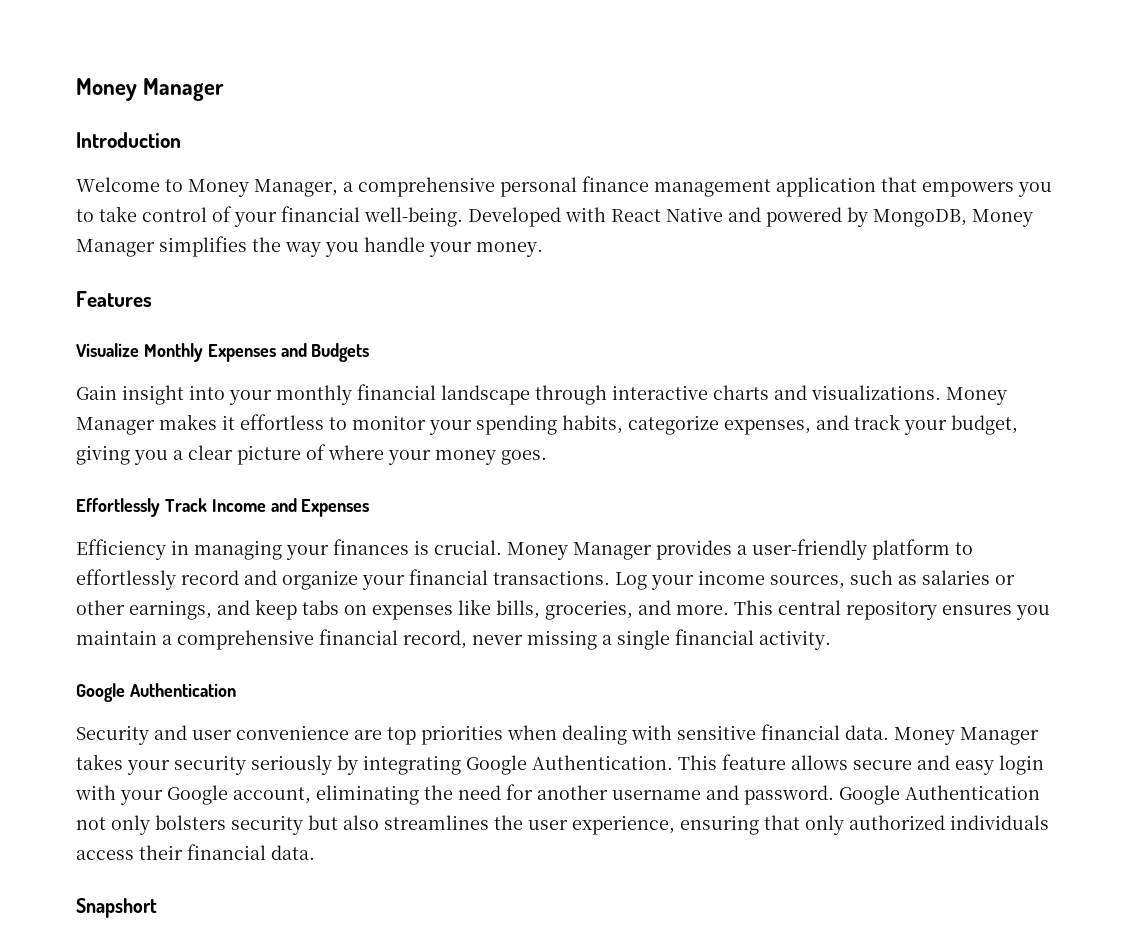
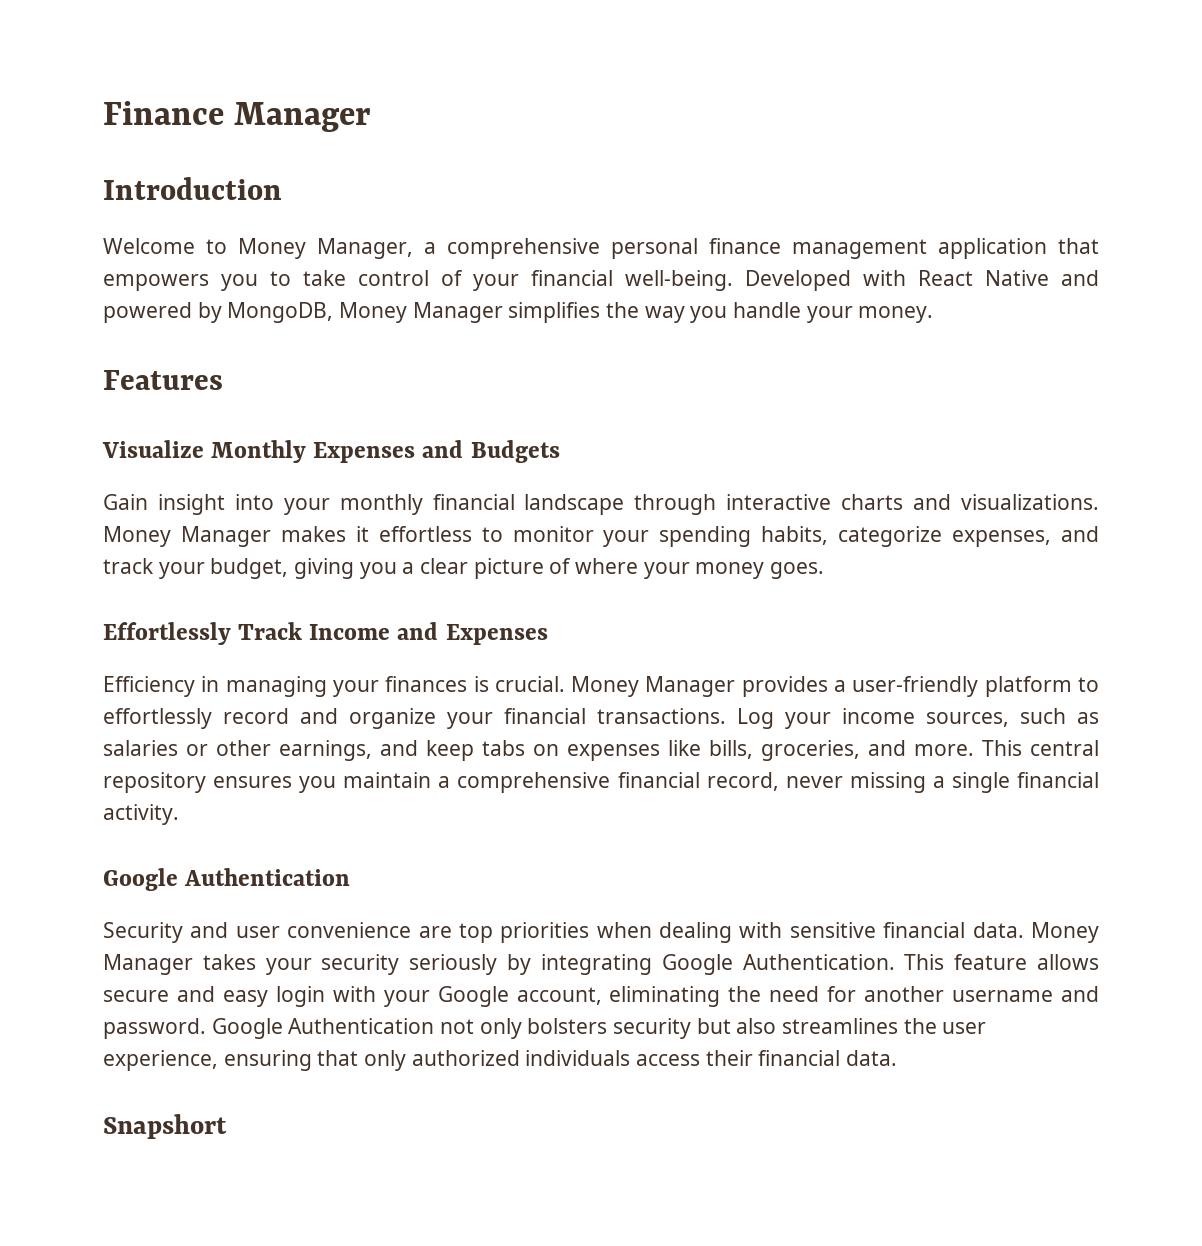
[76,78,137,101] Money -> [103,101,224,125] Finance

